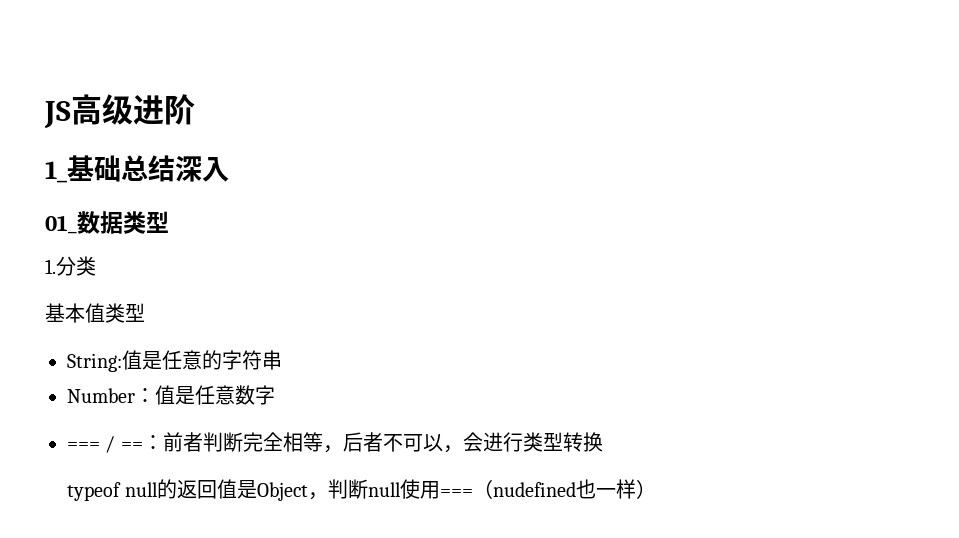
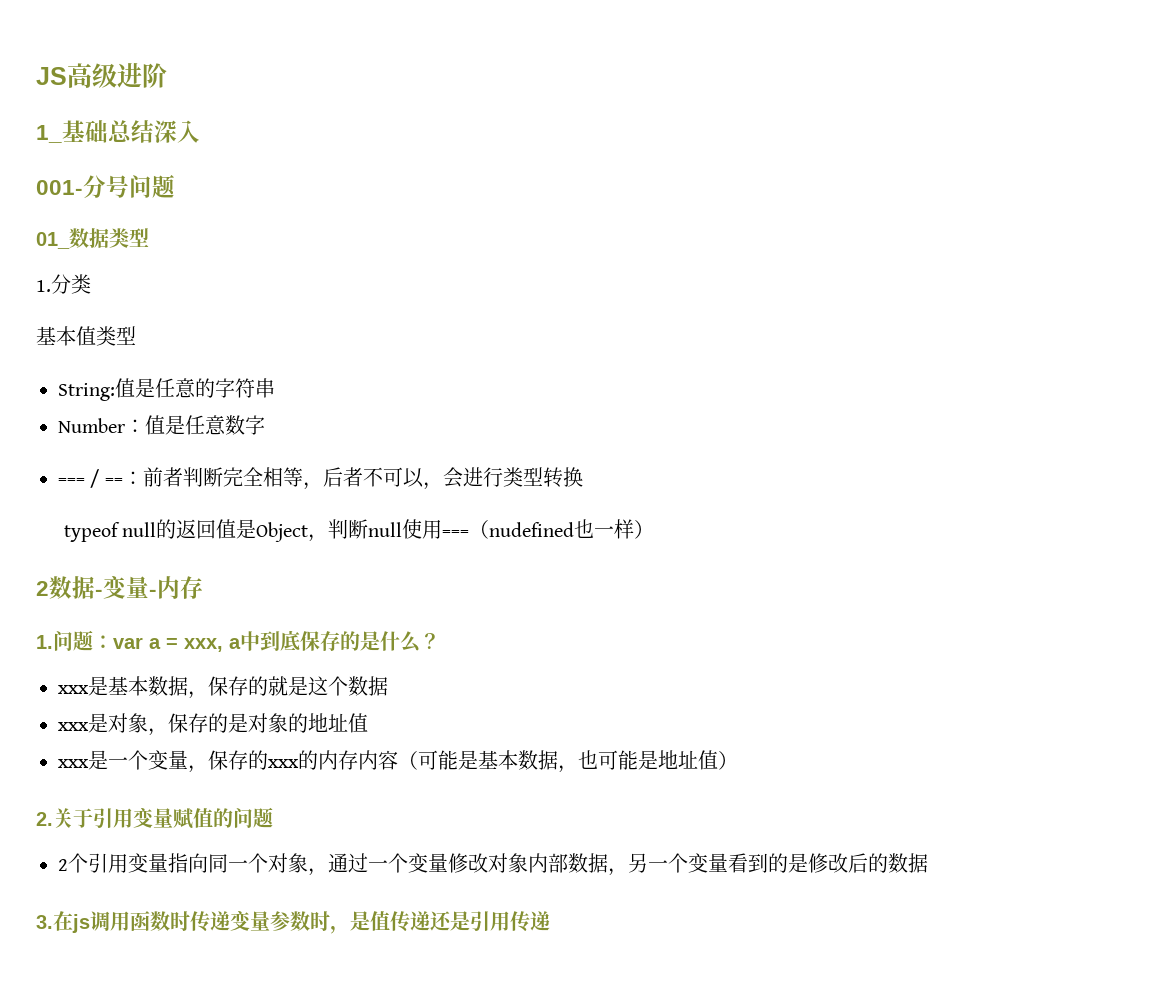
(229, 169) none -> [36,174,175,198] // 001-分号问题
(656, 489) none -> [36,576,203,599] [36,630,440,653] [58,676,388,699] [58,713,368,736] [58,750,738,773] [36,807,273,829] [58,853,928,876] [36,910,550,934] // 2数据-变量-内存 // 1.问题：var a = xxx, a中到底保存的是什么？ // xxx是基本数据，保存的就是这个数据 // xxx是对象，保存的是对象的地址值 // xxx是一个变量，保存的xxx的内存内容（可能是基本数据，也可能是地址值） // 2.关于引用变量赋值的问题 // 2个引用变量指向同一个对象，通过一个变量修改对象内部数据，另一个变量看到的是修改后的数据 // 3.在js调用函数时传递变量参数时，是值传递还是引用传递

